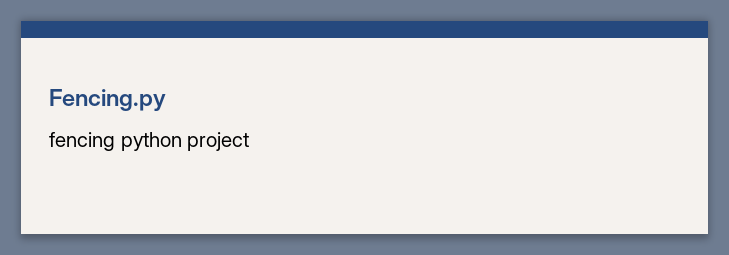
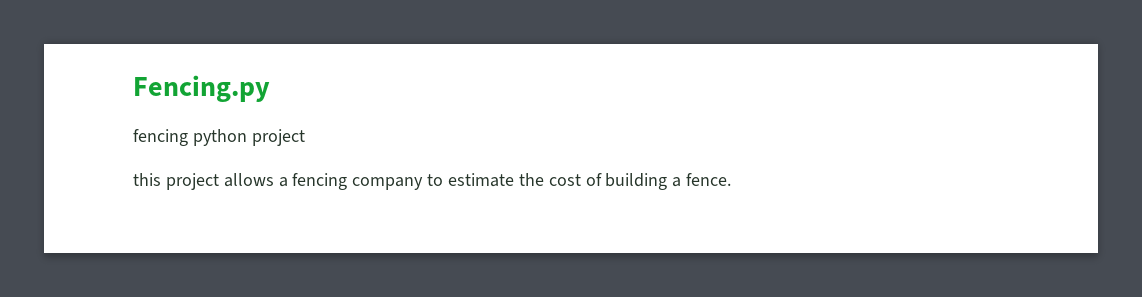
(250, 141) none -> [133,173,732,190] // this project allows a fencing company to estimate the cost of building a fence.

